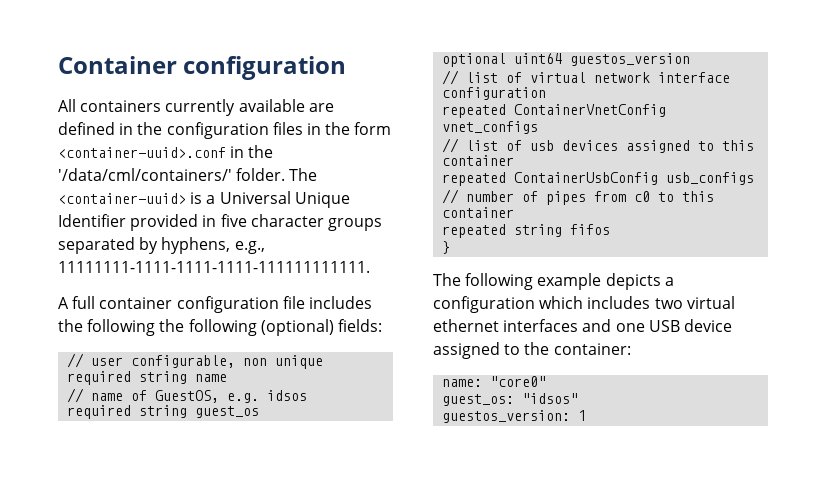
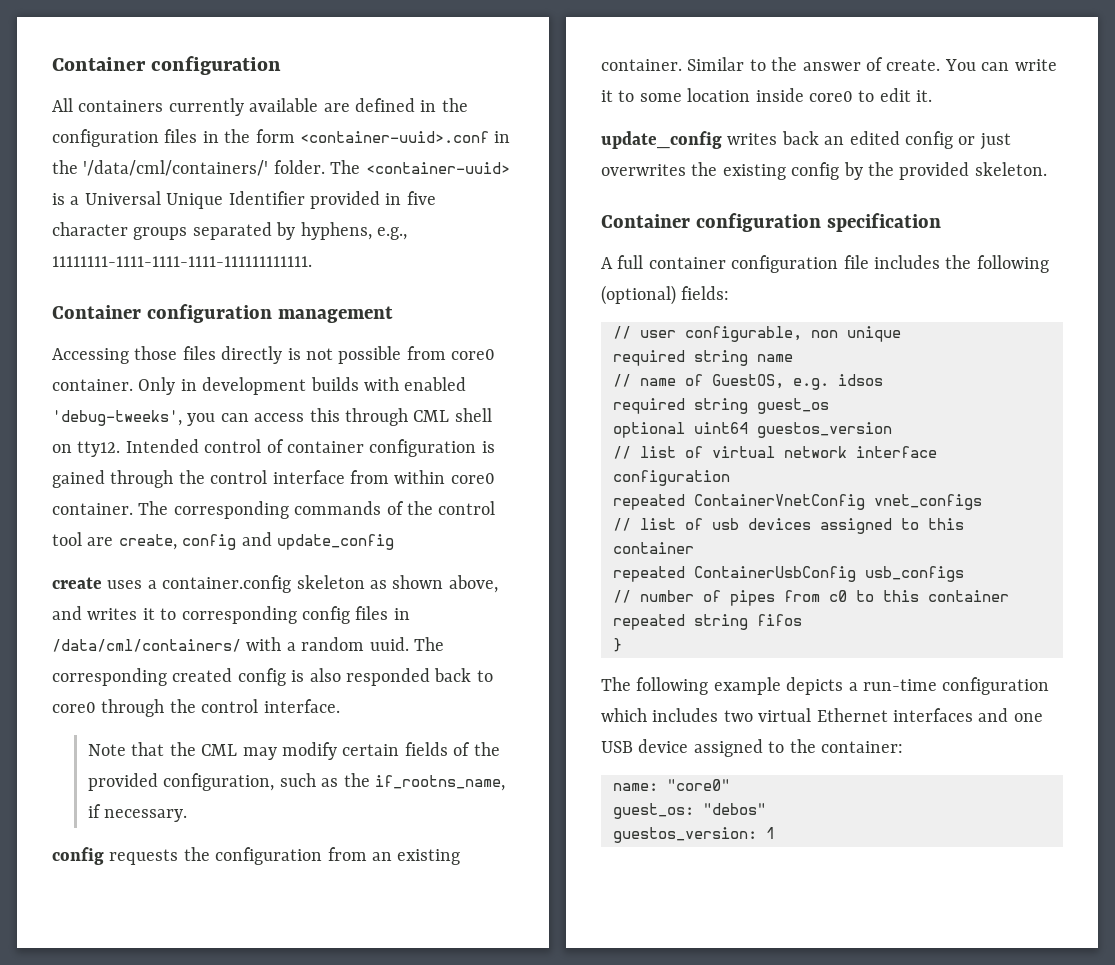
(370, 267) none -> [52,304,393,323] [52,346,496,364] [52,377,467,395] [52,408,492,426] [52,439,495,457] [52,470,495,488] [52,501,496,519] [52,532,394,550] [52,575,498,593] [52,606,410,624] [52,637,444,652] [52,668,493,686] [52,699,340,717] [88,742,500,760] [88,773,506,791] [88,804,188,822] [52,847,461,865] [601,57,1057,71] [601,88,933,102] [601,131,1011,150] [601,162,1047,180] [601,213,941,232] // Container configuration management // Accessing those files directly is not possible from core0 container. Only in development builds with enabled 'debug-tweeks', you can access this through CML shell on tty12. Intended control of container configuration is gained through the control interface from within core0 container. The corresponding commands of the control tool are create, config and update_config // create uses a container.config skeleton as shown above, and writes it to corresponding config files in /data/cml/containers/ with a random uuid. The corresponding created config is also responded back to core0 through the control interface. // Note that the CML may modify certain fields of the provided configuration, such as the if_rootns_name, if necessary. // config requests the configuration from an existing container. Similar to the answer of create. You can write it to some location inside core0 to edit it. // update_config writes back an edited config or just overwrites the existing config by the provided skeleton. // Container configuration specification
[159,319,257,336] the following -> (1049, 264) none
(674, 281) none -> [863,679,937,691] run-time
[433,319,499,332] ethernet -> [816,708,888,722] Ethernet
[522,393,579,404] "idsos" -> [703,803,766,815] "debos"

